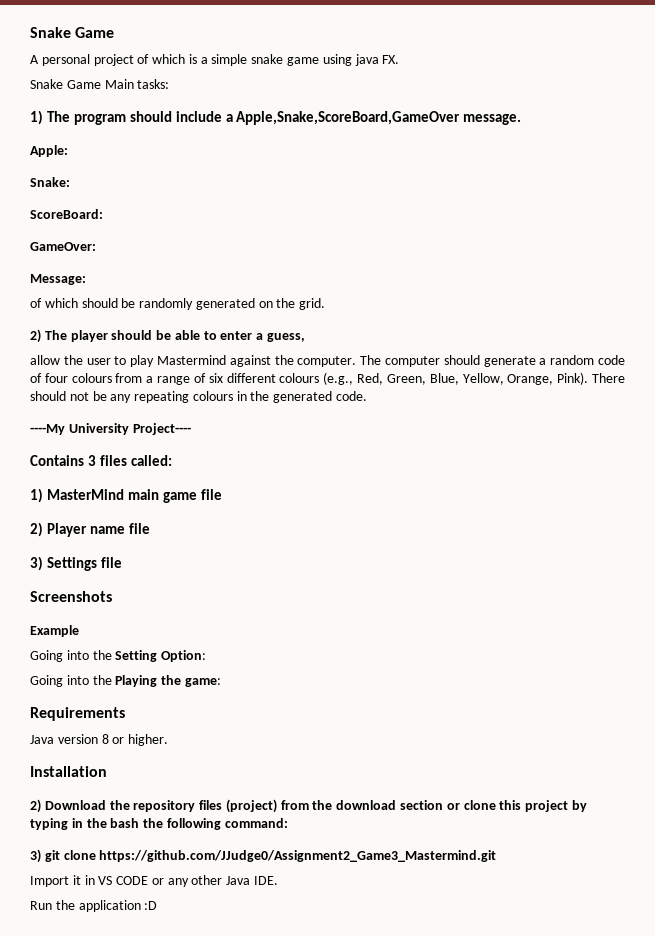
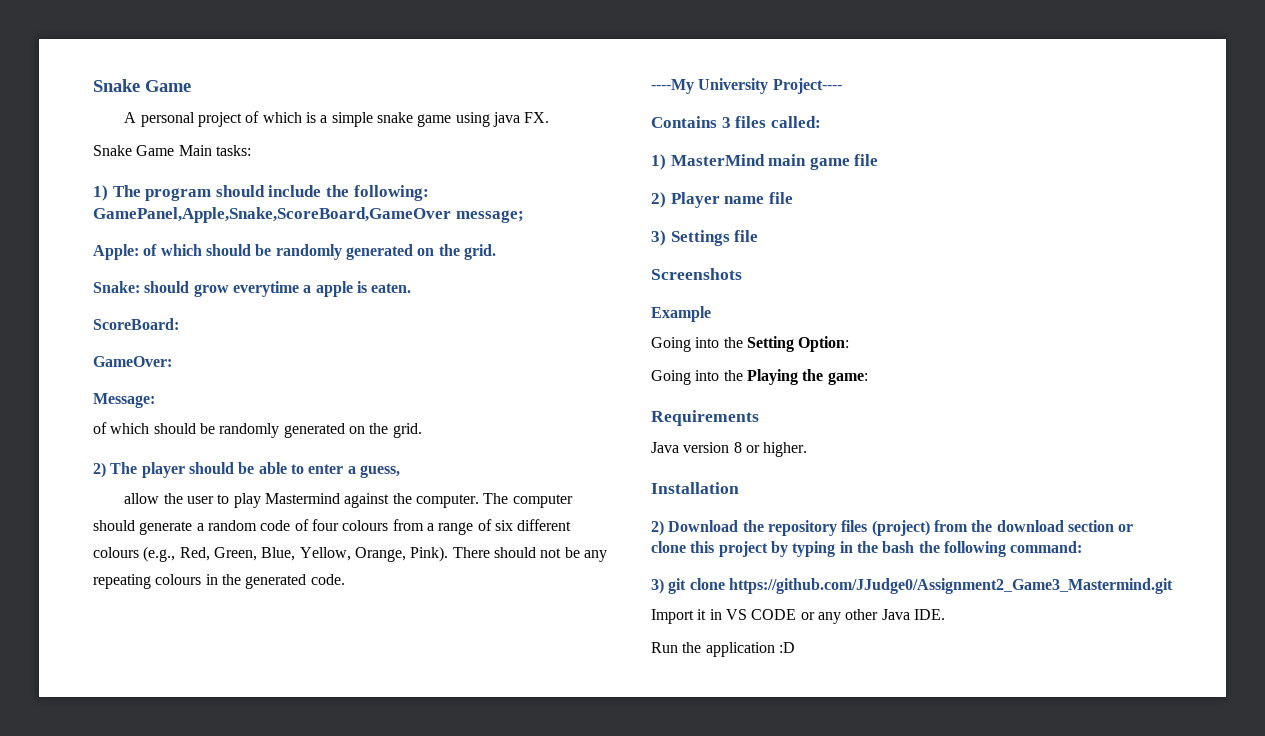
[225,111,522,125] [30,145,68,157] [30,177,70,187] a Apple,Snake,ScoreBoard,GameOver message. // Apple: // Snake: -> [325,185,429,201] [93,207,524,223] [93,244,496,260] [93,281,412,297] the following: GamePanel,Apple,Snake,ScoreBoard,GameOver message; // Apple: of which should be randomly generated on the grid. // Snake: should grow everytime a apple is eaten.

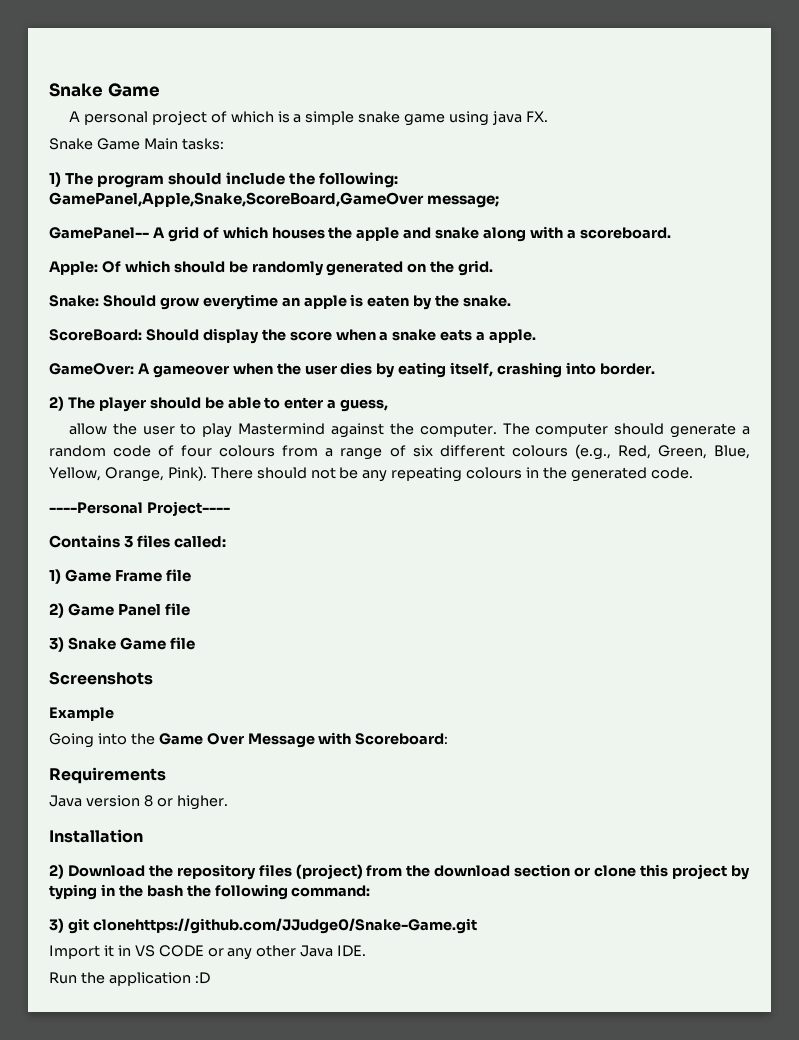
(524, 216) none -> [49,226,671,242] // GamePanel-- A grid of which houses the apple and snake along with a scoreboard.
[143,244,158,256] of -> [101,261,121,273] Of
[144,281,190,293] should -> [102,295,156,307] Should
[303,285,312,293] a -> [281,297,300,307] an
[371,283,412,293] [93,318,179,330] [93,356,172,367] [93,393,155,408] [93,422,422,438] eaten. // ScoreBoard: // GameOver: // Message: // of which should be randomly generated on the grid. -> [367,295,512,310] [49,328,537,344] [49,362,655,378] eaten by the snake. // ScoreBoard: Should display the score when a snake eats a apple. // GameOver: A gameover when the user dies by eating itself, crashing into border.
[651,78,769,94] ----My University -> [49,502,143,514] ----Personal
[670,154,850,170] MasterMind main game -> [65,569,163,582] Game Frame
[670,192,765,208] Player name -> [68,603,162,616] Game Panel
[670,230,730,246] Settings -> [68,637,167,650] Snake Game
[746,336,850,352] [651,369,868,385] Setting Option: // Going into the Playing the game: -> [158,732,449,748] Game Over Message with Scoreboard:
[689,578,1173,594] clone https://github.com/JJudge0/Assignment2_Game3_Mastermind.git -> [92,918,477,934] clonehttps://github.com/JJudge0/Snake-Game.git

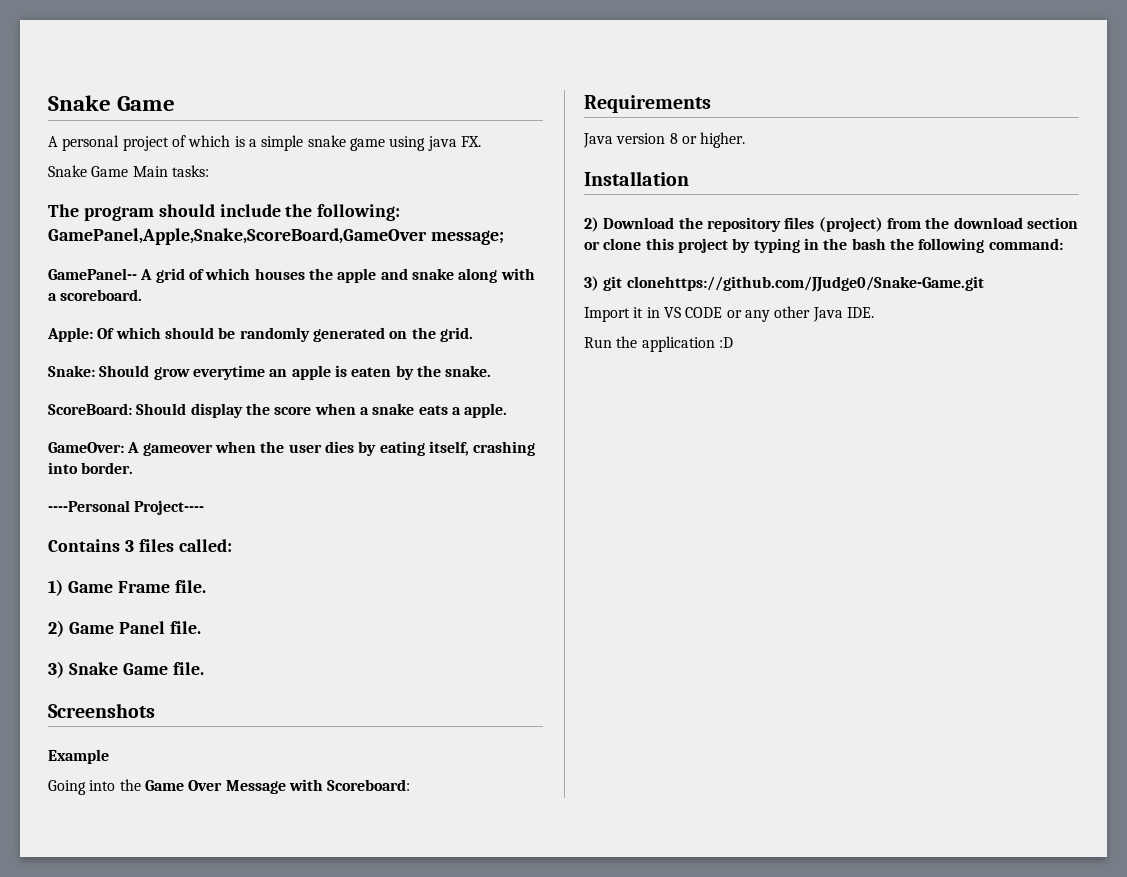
[49,172,61,187] 1) -> (209, 171) none
[49,396,389,412] [68,423,750,438] [49,444,751,460] [49,466,693,482] // 2) The player should be able to enter a guess, // allow the user to play Mastermind against the computer. The computer should generate a random code of four colours from a range of six different colours (e.g., Red, Green, Blue, Yellow, Orange, Pink). There should not be any repeating colours in the generated code. -> (134, 468) none
[166,569,192,582] file -> [174,580,206,593] file.
[165,603,191,616] file -> [169,621,201,634] file.
[170,637,196,650] file -> [172,662,204,675] file.

